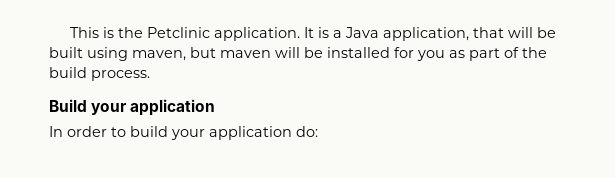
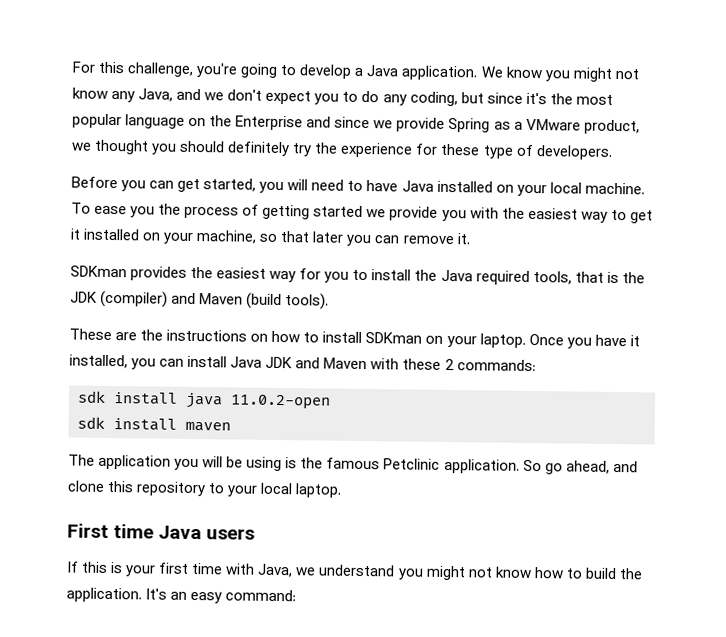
[69,27,556,41] [49,47,547,61] [49,67,150,81] [49,99,216,116] [49,126,318,140] This is the Petclinic application. It is a Java application, that will be built using maven, but maven will be installed for you as part of the build process. // Build your application // In order to build your application do: -> [72,61,639,82] [72,87,613,107] [72,113,640,135] [71,139,613,160] [71,176,645,197] [71,202,653,224] [70,228,471,247] [70,265,645,285] [70,290,330,310] [69,328,640,349] [69,354,536,372] [77,390,331,410] [77,416,231,432] [68,454,638,475] [67,480,343,498] [67,523,256,540] [66,561,643,581] [66,587,297,604] For this challenge, you're going to develop a Java application. We know you might not know any Java, and we don't expect you to do any coding, but since it's the most popular language on the Enterprise and since we provide Spring as a VMware product, we thought you should definitely try the experience for these type of developers. // Before you can get started, you will need to have Java installed on your local machine. To ease you the process of getting started we provide you with the easiest way to get it installed on your machine, so that later you can remove it. // SDKman provides the easiest way for you to install the Java required tools, that is the JDK (compiler) and Maven (build tools). // These are the instructions on how to install SDKman on your laptop. Once you have it installed, you can install Java JDK and Maven with these 2 commands: // sdk install java 11.0.2-open // sdk install maven // The application you will be using is the famous Petclinic application. So go ahead, and clone this repository to your local laptop. // First time Java users // If this is your first time with Java, we understand you might not know how to build the application. It's an easy command:

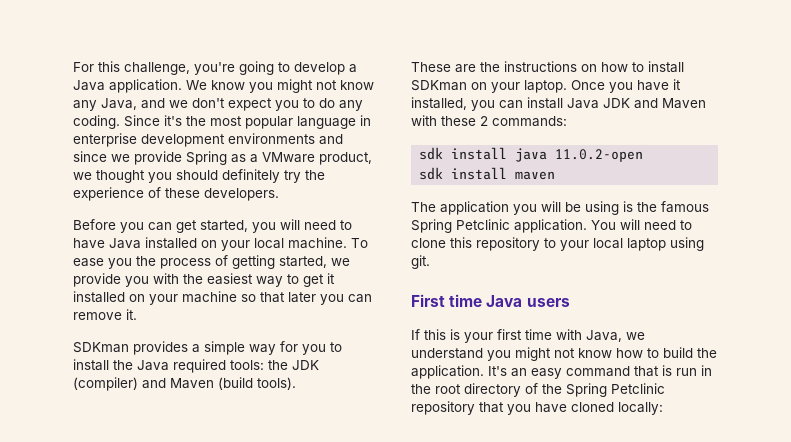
[409,91,523,107] coding, but since -> [73,115,160,129] coding. Since
[188,115,304,131] on the Enterprise -> [360,115,371,126] [73,133,315,147] in enterprise development environments
[415,143,534,159] for these type of -> [148,187,200,198] of these
[313,205,364,217] started -> [279,256,327,268] started,
[196,230,258,244] machine, -> [182,291,237,303] machine
[190,266,267,279] the easiest -> [192,341,245,355] a simple
[532,271,619,285] tools, that is -> [230,360,264,370] tools:
(381, 463) none -> [411,219,452,233] Spring
[522,459,638,475] So go ahead, and -> [591,219,692,230] You will need to
[295,483,343,498] laptop. -> [627,237,704,251] [411,255,430,269] laptop using git.
[225,589,297,602] command: -> [566,365,712,377] [411,383,665,397] [411,401,663,415] command that is run in the root directory of the Spring Petclinic repository that you have cloned locally:

